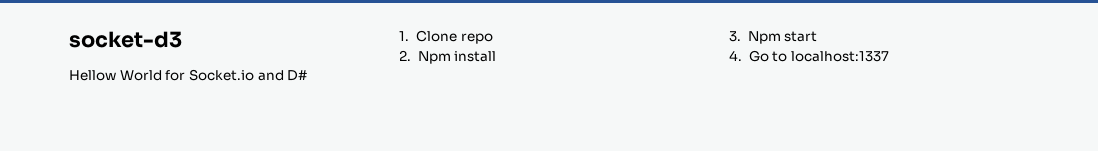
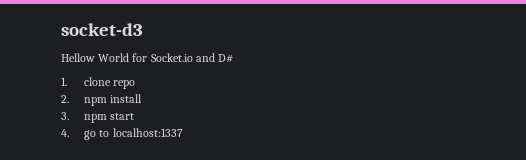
[416,30,458,42] Clone -> [84,77,112,86] clone
[417,51,451,64] Npm -> [84,97,108,106] npm
[747,31,781,44] Npm -> [84,114,108,123] npm
[748,50,769,62] Go -> [84,130,97,140] go

